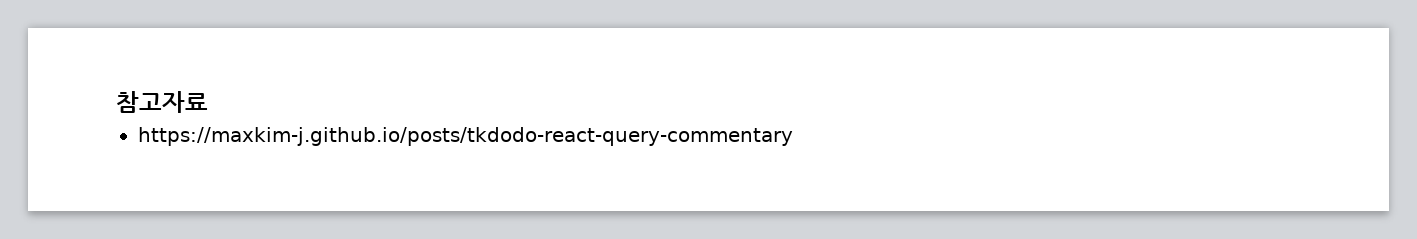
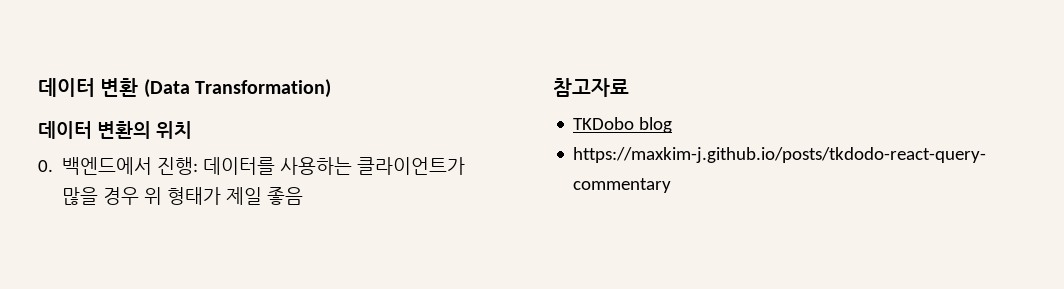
(116, 102) none -> [38,78,332,98] [38,121,192,139] [38,157,466,175] [62,187,304,205] 데이터 변환 (Data Transformation) // 데이터 변환의 위치 // 0. 백엔드에서 진행: 데이터를 사용하는 클라이언트가 많을 경우 위 형태가 제일 좋음 //
(208, 102) none -> [573,117,673,133] // TKDobo blog

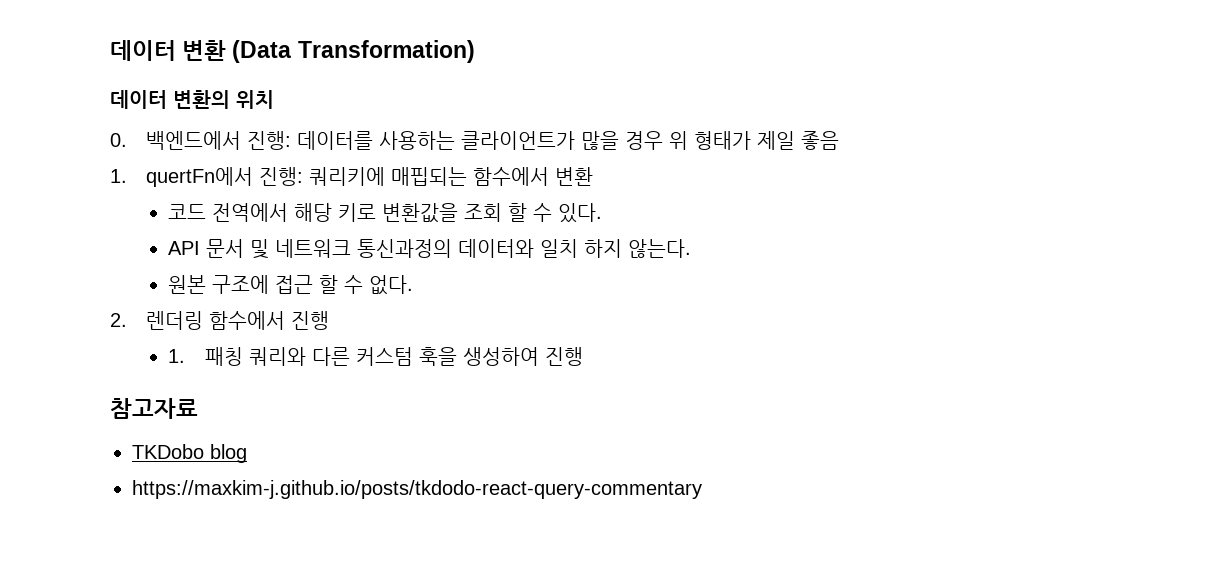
(304, 196) none -> [110,167,594,187] [168,203,603,223] [168,239,692,259] [168,275,414,295] [110,311,330,330] [168,347,583,366] // 1. quertFn에서 진행: 쿼리키에 매핍되는 함수에서 변환 // 코드 전역에서 해당 키로 변환값을 조회 할 수 있다. // API 문서 및 네트워크 통신과정의 데이터와 일치 하지 않는다. // 원본 구조에 접근 할 수 없다. // 2. 렌더링 함수에서 진행 // 1. 패칭 쿼리와 다른 커스텀 훅을 생성하여 진행

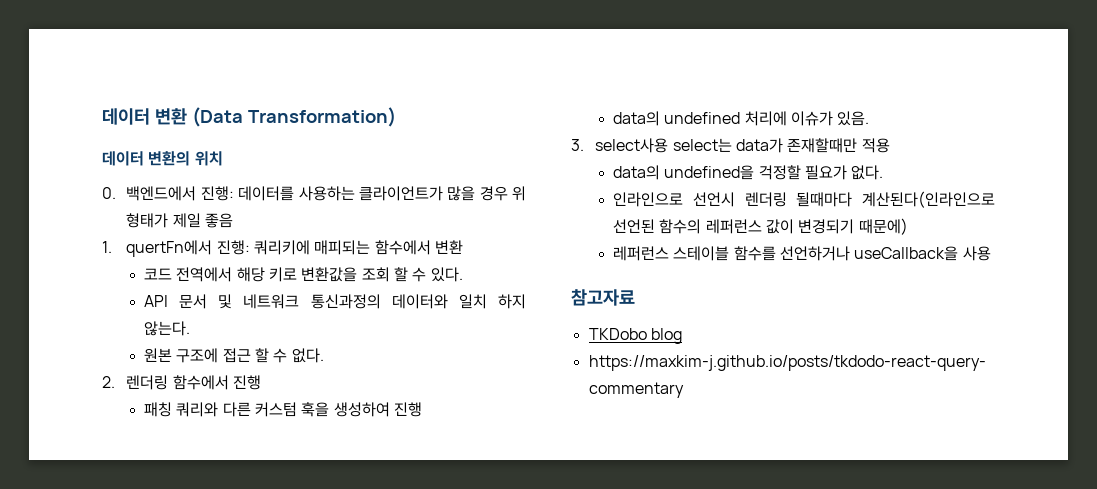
[391,167,468,186] 매핍되는 -> [314,240,371,255] 매피되는
[168,349,186,363] 1. -> (262, 382) none
(583, 356) none -> [613,111,870,126] [571,138,890,153] [613,165,884,180] [613,191,996,208] [613,218,908,235] [613,246,991,261] // data의 undefined 처리에 이슈가 있음. // 3. select사용 select는 data가 존재할때만 적용 // data의 undefined을 걱정할 필요가 없다. // 인라인으로 선언시 렌더링 될때마다 계산된다(인라인으로 선언된 함수의 레퍼런스 값이 변경되기 때문에) // 레퍼런스 스테이블 함수를 선언하거나 useCallback을 사용

